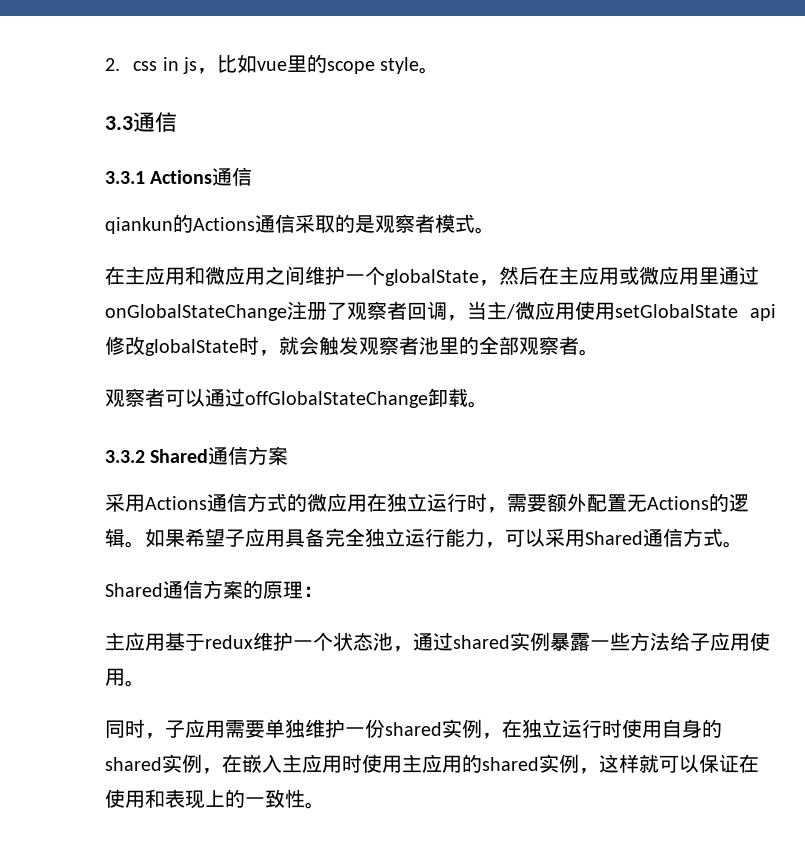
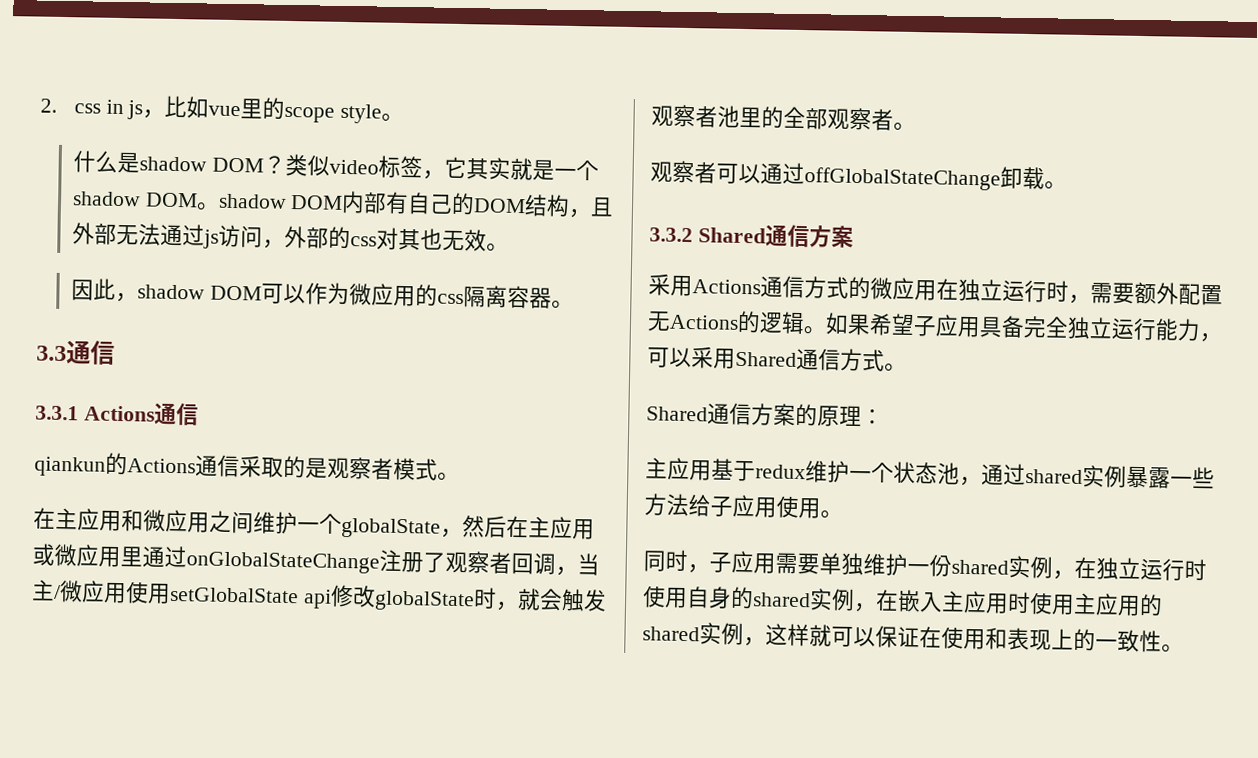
(440, 70) none -> [72,150,599,181] [71,190,615,219] [71,222,509,252] [70,278,574,310] // 什么是shadow DOM？类似video标签，它其实就是一个shadow DOM。shadow DOM内部有自己的DOM结构，且外部无法通过js访问，外部的css对其也无效。 // 因此，shadow DOM可以作为微应用的css隔离容器。

